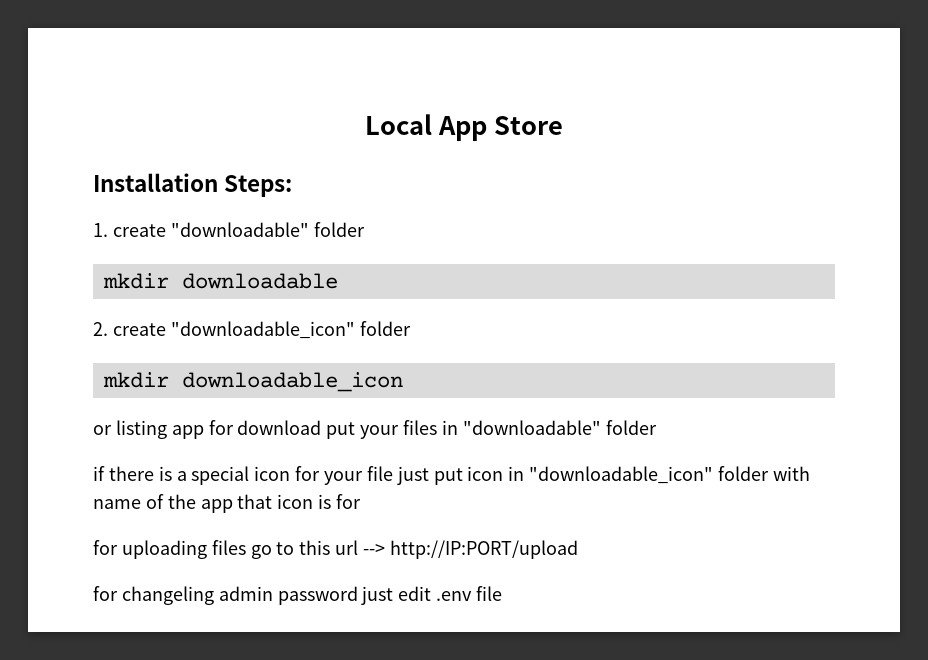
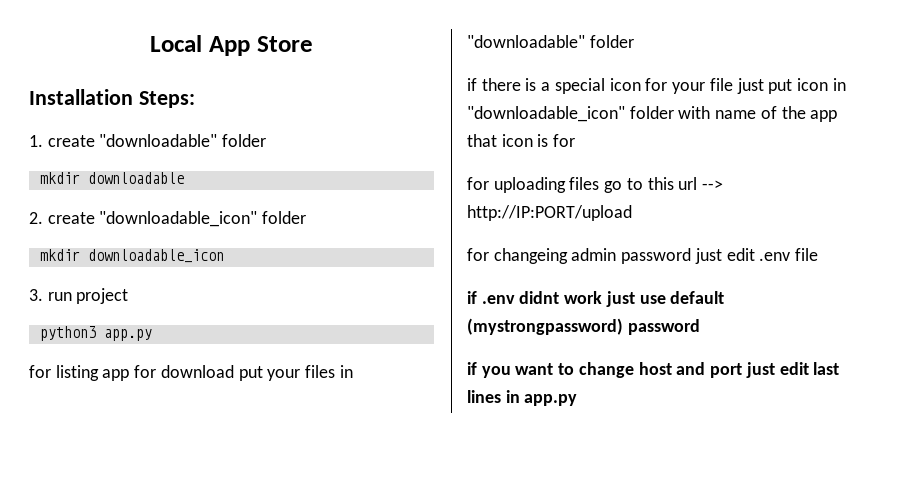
[93,425,112,435] or -> [29,288,129,304] [39,326,152,341] [29,365,51,378] 3. run project // python3 app.py // for
[121,586,214,605] changeling -> [493,248,568,264] changeing
(503, 593) none -> [467,291,725,307] [467,318,700,335] [467,362,840,378] [467,390,578,406] // if .env didnt work just use default (mystrongpassword) password // if you want to change host and port just edit last lines in app.py

